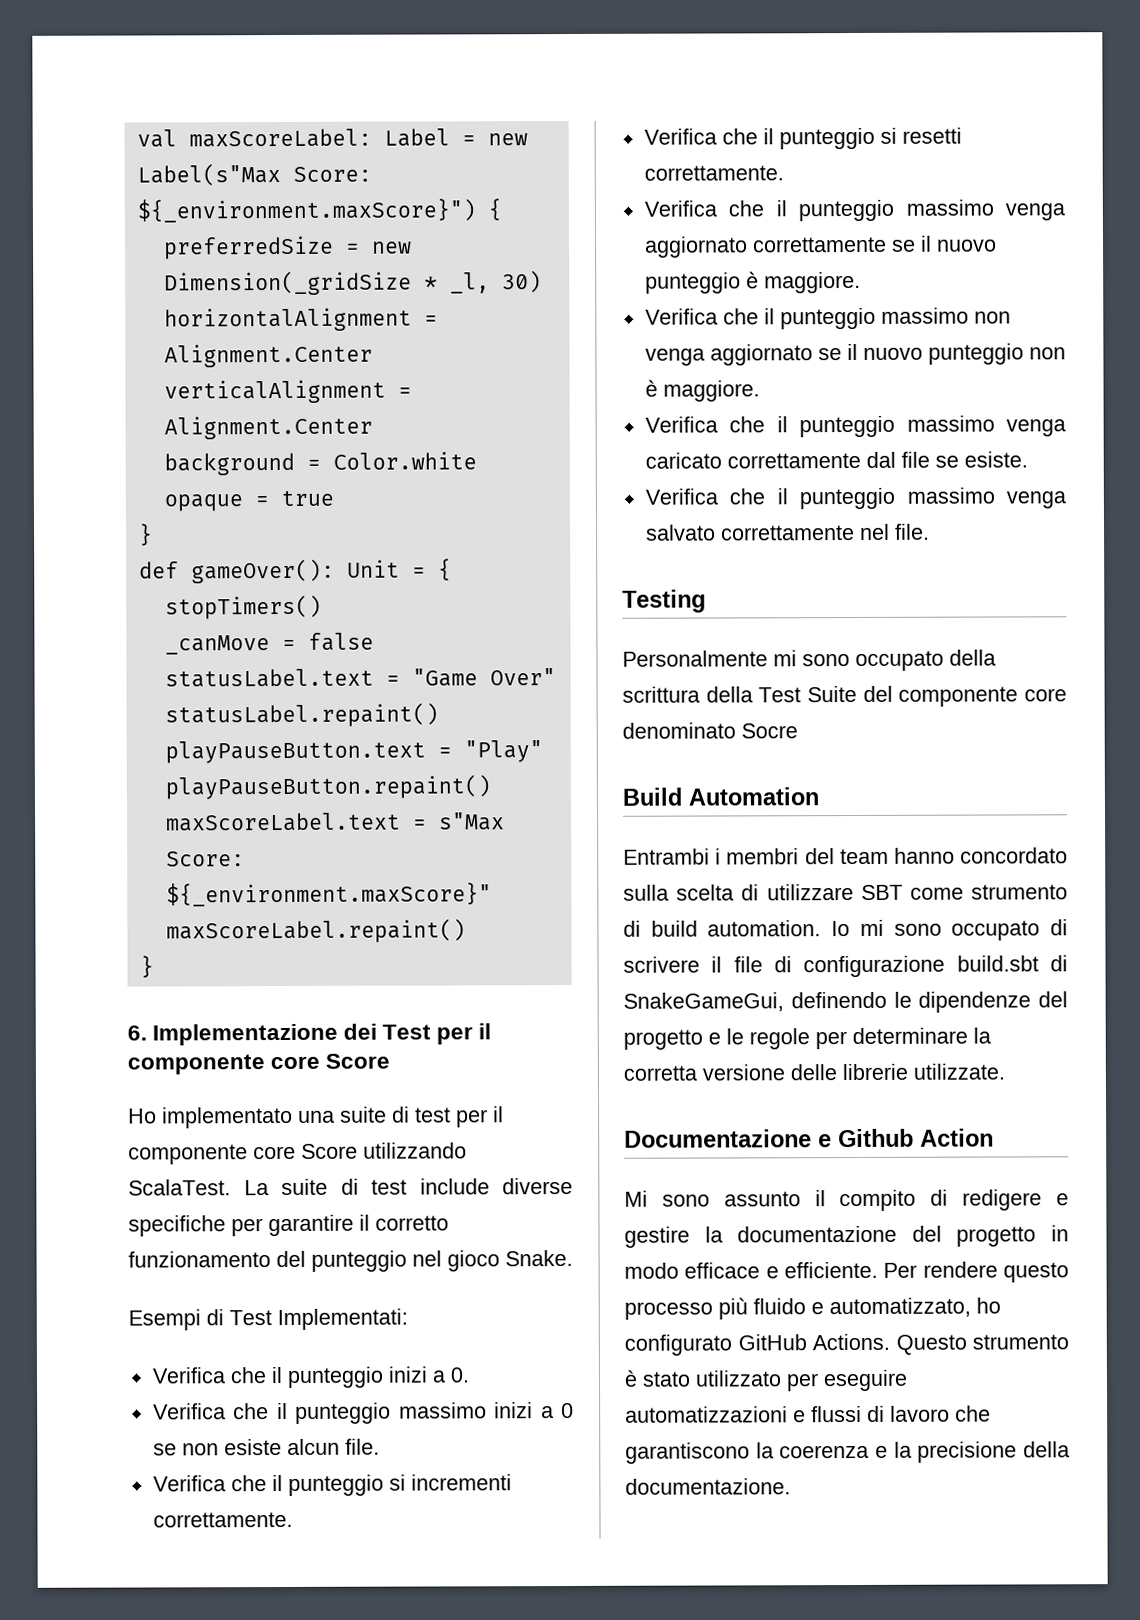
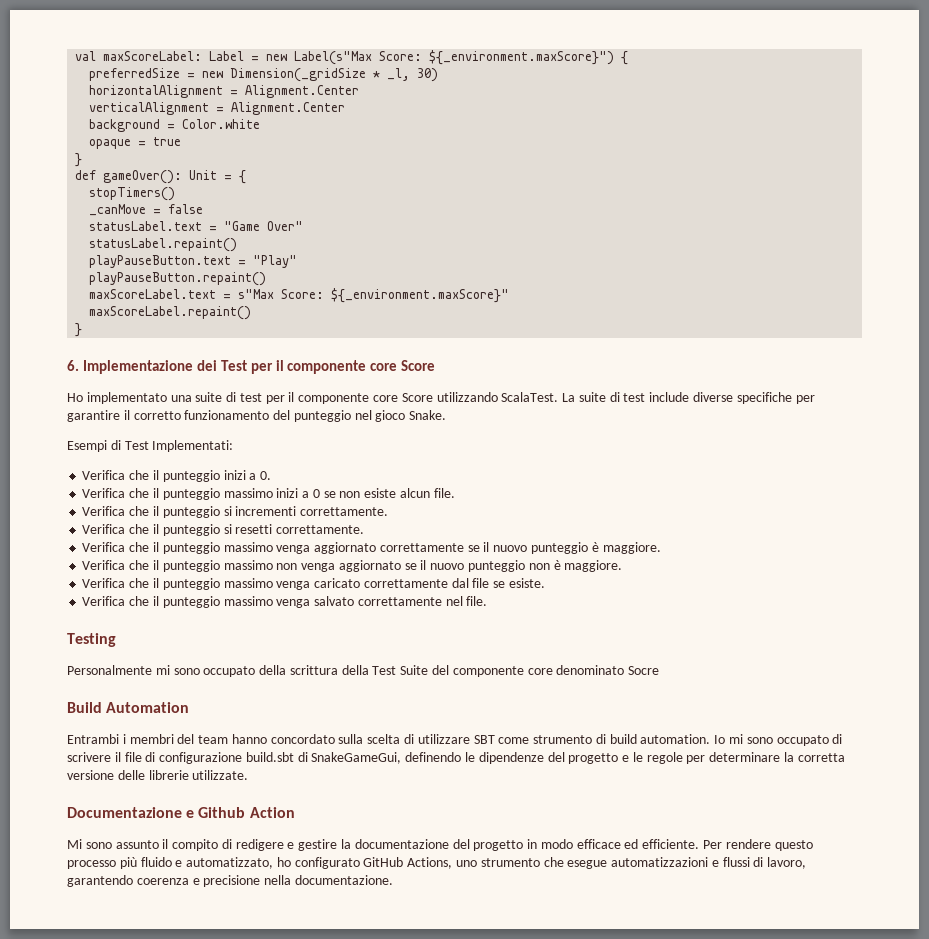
[765,1266,779,1279] e -> [624,839,639,849] ed
[812,1333,1069,1355] [624,1369,908,1392] [625,1405,991,1423] [625,1441,1070,1464] Actions. Questo strumento è stato utilizzato per eseguire automatizzazioni e flussi di lavoro che garantiscono la coerenza e la precisione della -> [407,857,807,869] [67,875,292,887] Actions, uno strumento che esegue automatizzazioni e flussi di lavoro, garantendo coerenza e precisione nella

